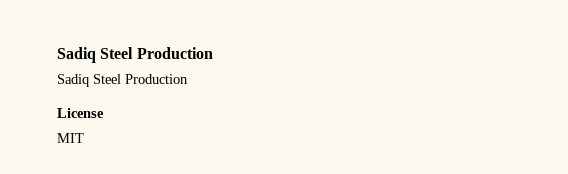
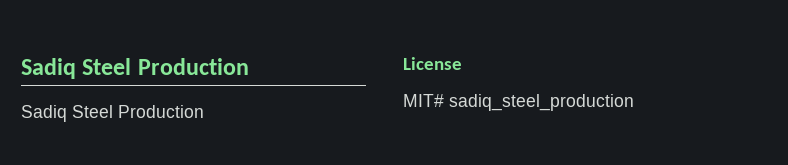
[57,133,84,143] MIT -> [403,94,634,111] MIT# sadiq_steel_production

